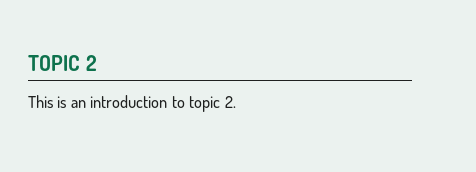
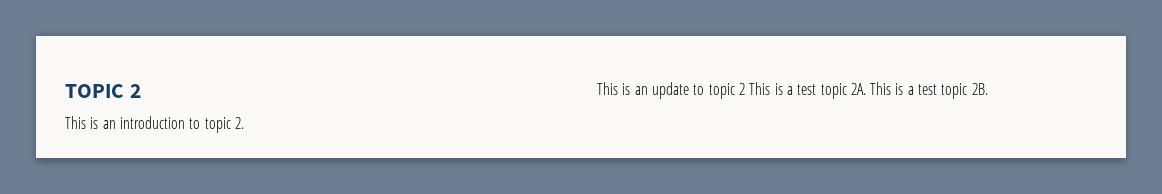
(236, 102) none -> [597,82,988,99] // This is an update to topic 2 This is a test topic 2A. This is a test topic 2B.

